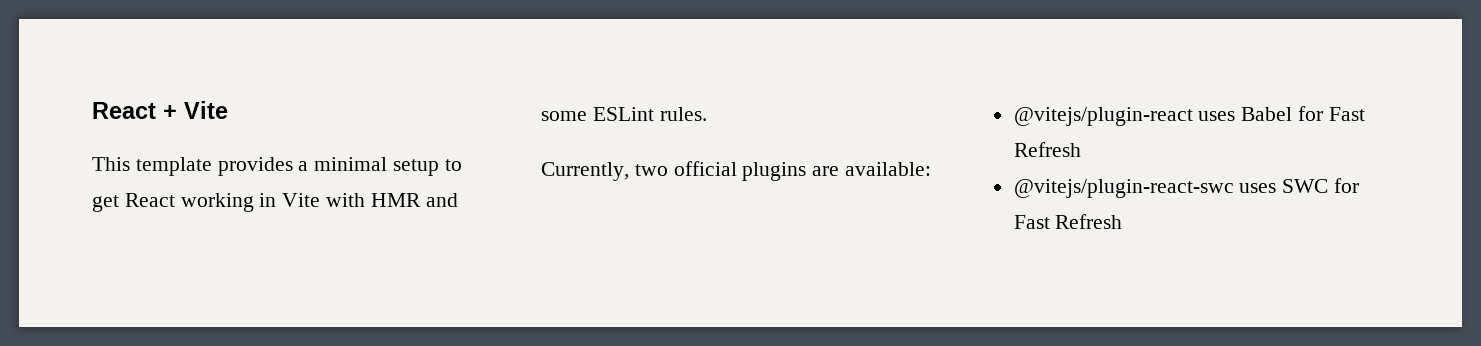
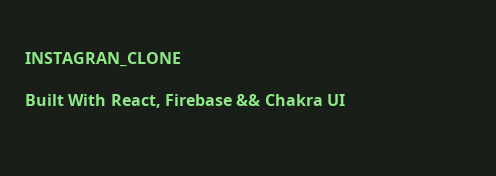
[92,101,228,119] [92,157,462,176] [92,193,458,212] [541,107,707,121] [541,161,932,181] [1013,106,1365,126] [1013,142,1081,157] [1013,178,1360,198] [1013,214,1123,229] React + Vite // This template provides a minimal setup to get React working in Vite with HMR and some ESLint rules. // Currently, two official plugins are available: // @vitejs/plugin-react uses Babel for Fast Refresh // @vitejs/plugin-react-swc uses SWC for Fast Refresh -> [25,52,181,67] [25,94,345,108] INSTAGRAN_CLONE // Built With React, Firebase && Chakra UI

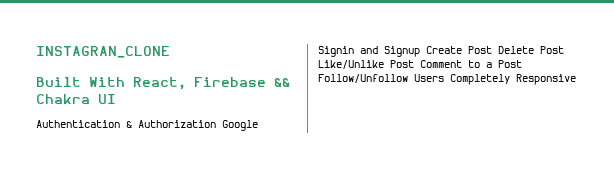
(345, 100) none -> [36,120,258,131] [318,46,564,57] [318,60,522,69] [318,74,576,85] // Authentication & Authorization Google Signin and Signup Create Post Delete Post Like/Unlike Post Comment to a Post Follow/Unfollow Users Completely Responsive

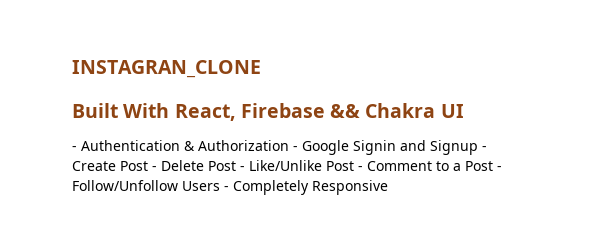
(116, 99) none -> [72,146,77,151] -
(216, 124) none -> [293,146,298,151] -
(420, 51) none -> [482,146,487,151] -
(492, 50) none -> [152,166,157,171] -
(564, 50) none -> [240,166,245,171] -
(414, 64) none -> [358,166,363,171] -
(522, 64) none -> [497,166,502,171] -
(444, 78) none -> [224,186,229,191] -

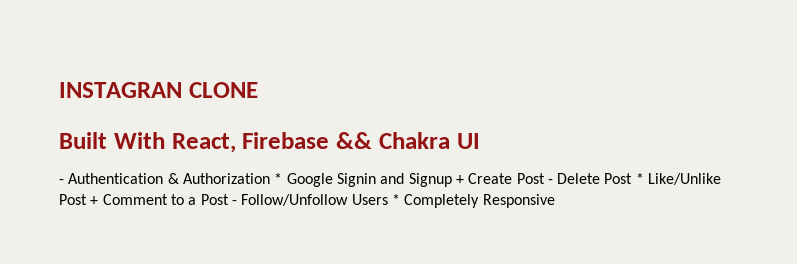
[72,60,261,78] INSTAGRAN_CLONE -> [59,82,258,98] INSTAGRAN CLONE
[293,146,298,151] - -> [274,173,283,184] *
[482,146,487,151] - -> [455,175,464,184] +
[240,166,245,171] - -> [635,173,644,184] *
[358,166,363,171] - -> [90,196,99,205] +
[224,186,229,191] - -> [391,194,400,205] *

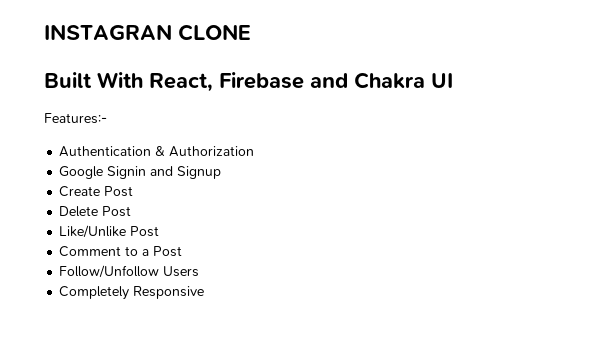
[336,132,372,149] && -> [310,73,348,88] and
[59,179,64,184] - -> [44,113,107,124] Features:- //
[274,173,283,184] * -> (255, 151) //
[455,175,464,184] + -> (222, 172) //
[547,179,553,184] - -> (134, 191) //
[635,173,644,184] * -> (132, 211) //
[90,196,99,205] + -> (160, 231) //
[231,200,237,205] - -> (183, 251) //
[391,194,400,205] * -> (200, 271) //

